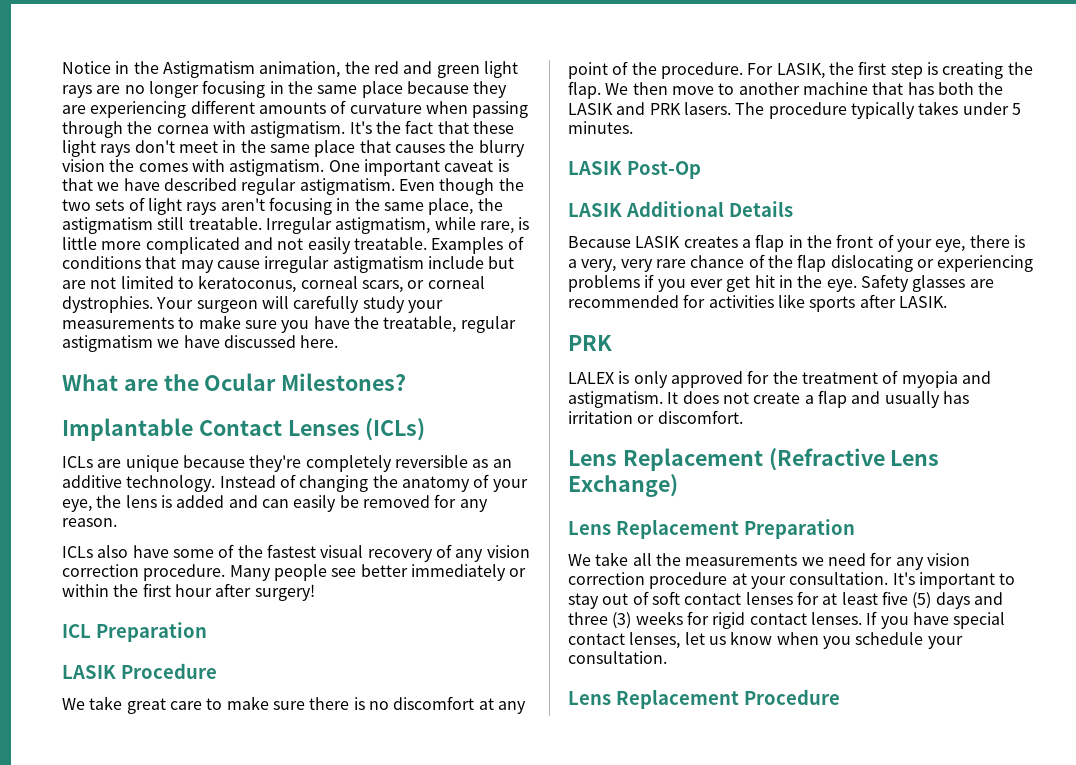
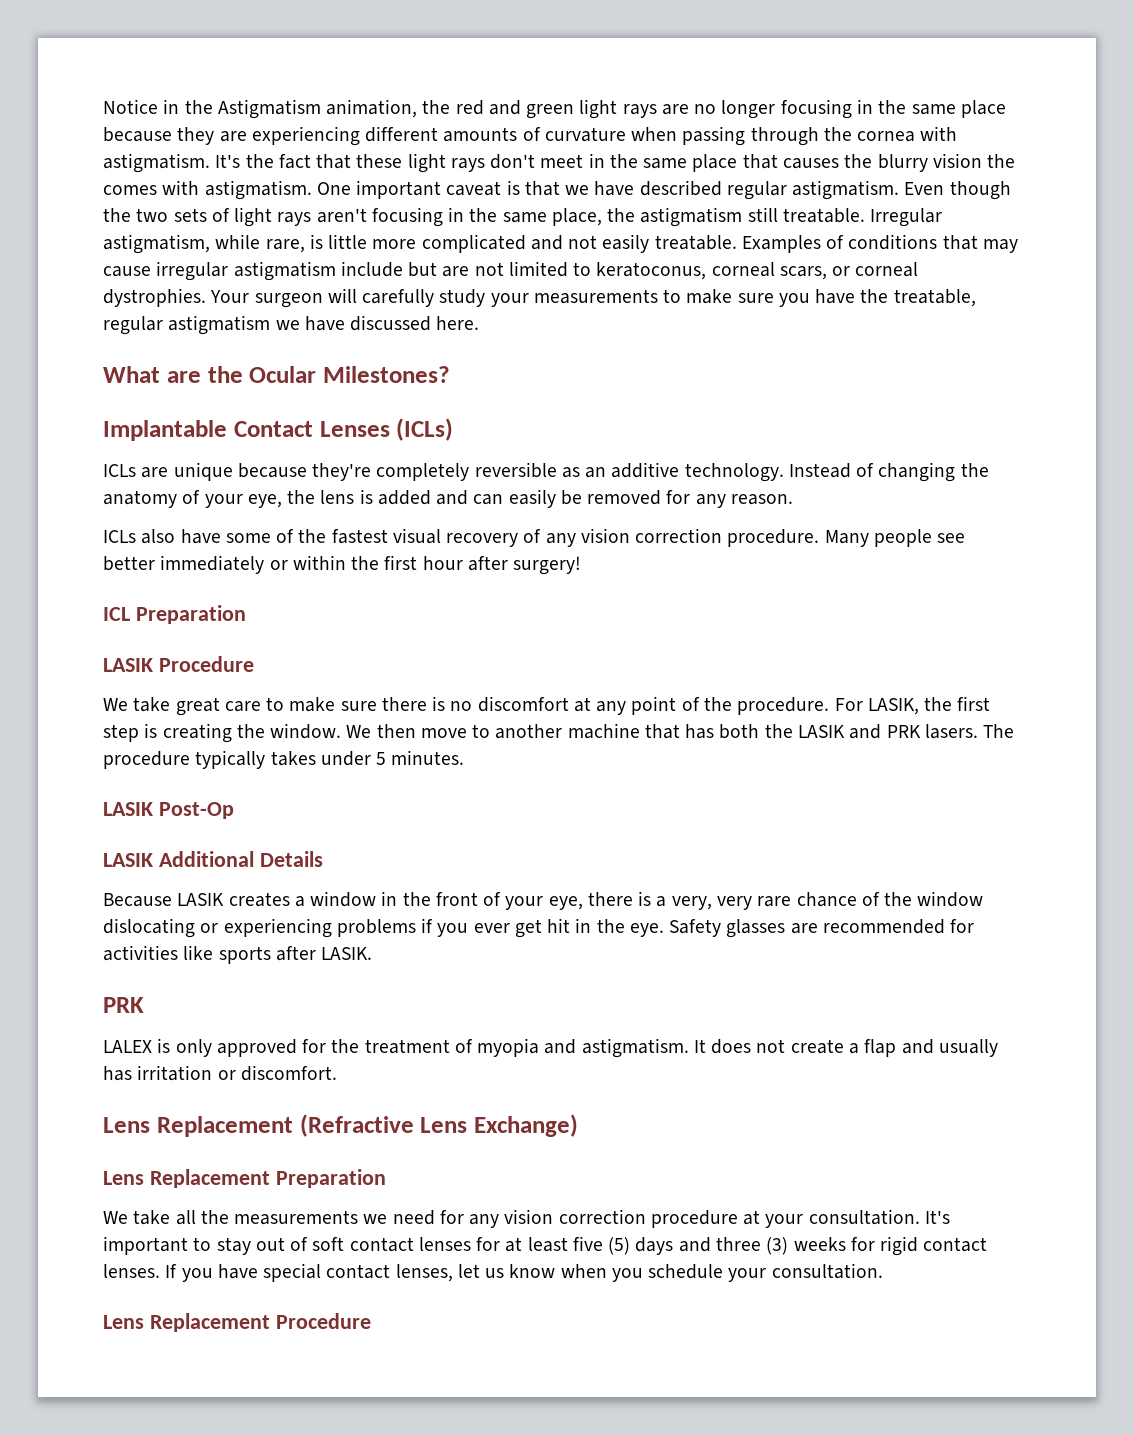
[568,81,601,99] flap. -> [270,723,342,739] window.
[755,234,785,252] flap -> [310,891,377,907] window
[797,254,827,272] flap -> [917,891,984,907] window

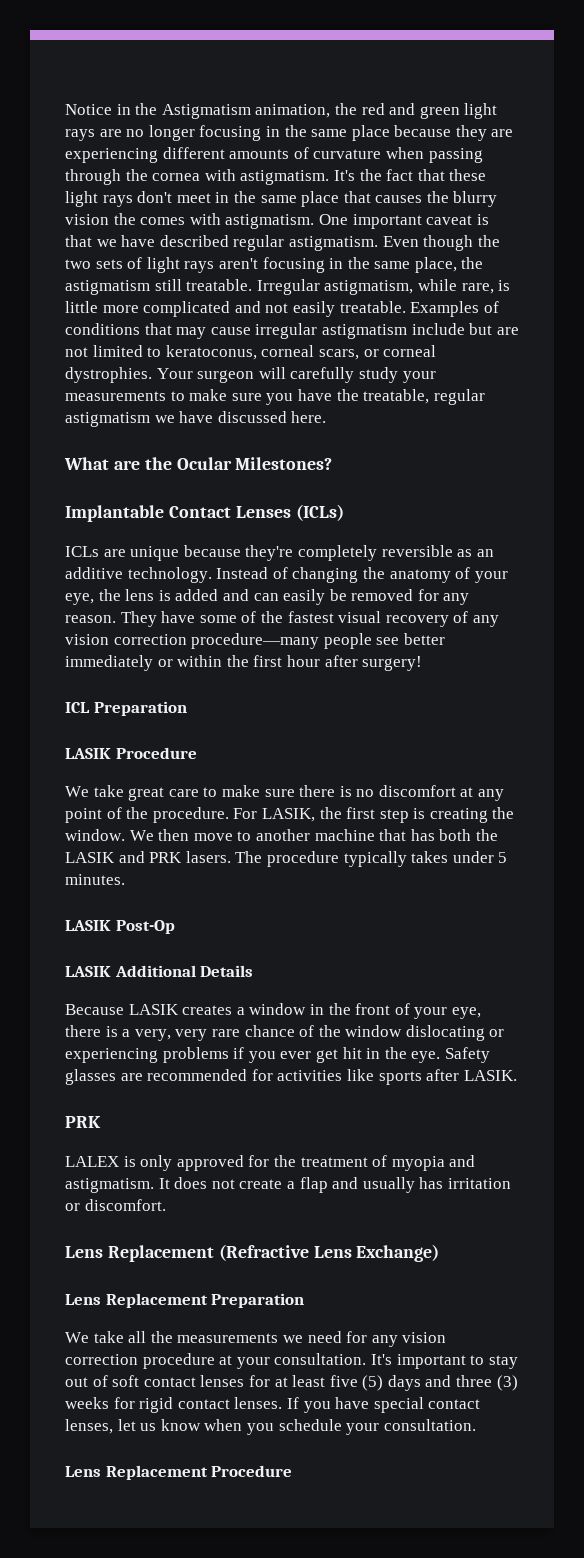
[103,529,176,544] // ICLs also -> [120,611,157,627] They
[727,529,869,547] procedure. Many -> [191,633,320,649] procedure—many

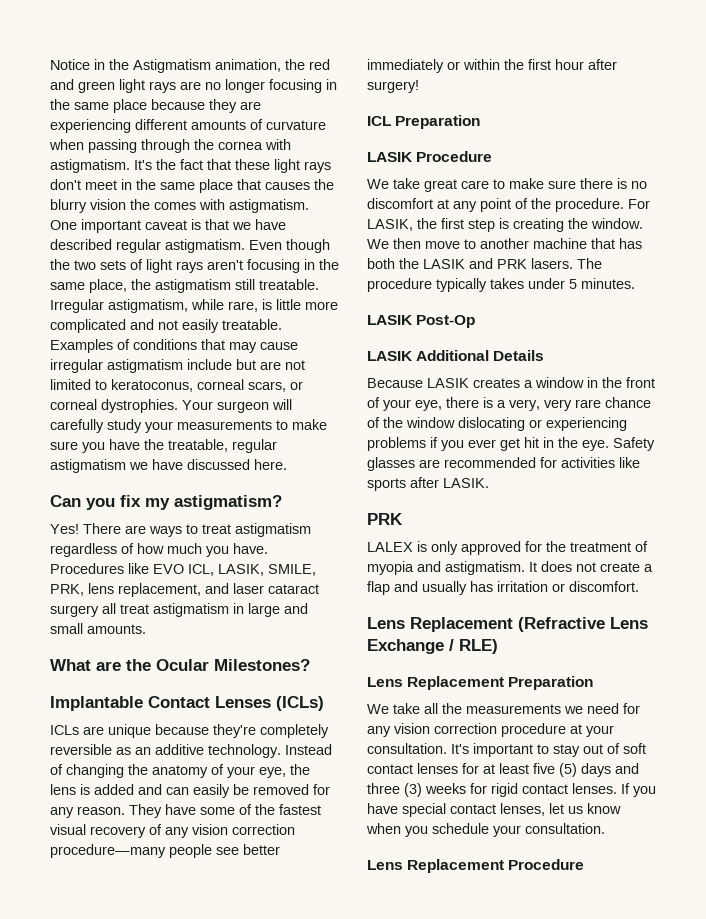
(327, 417) none -> [50,495,282,510] [50,523,311,537] [50,543,268,557] [50,563,316,576] [50,583,319,597] [50,603,308,617] [50,623,146,634] // Can you fix my astigmatism? // Yes! There are ways to treat astigmatism regardless of how much you have. Procedures like EVO ICL, LASIK, SMILE, PRK, lens replacement, and laser cataract surgery all treat astigmatism in large and small amounts.
[356,1244,440,1262] Exchange) -> [367,639,498,654] Exchange / RLE)

